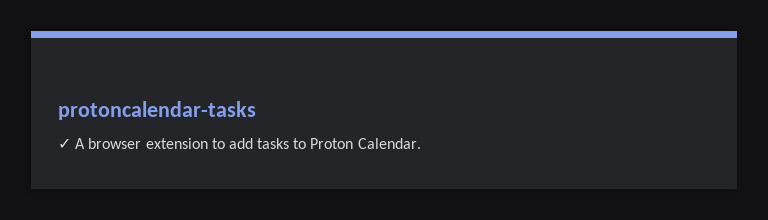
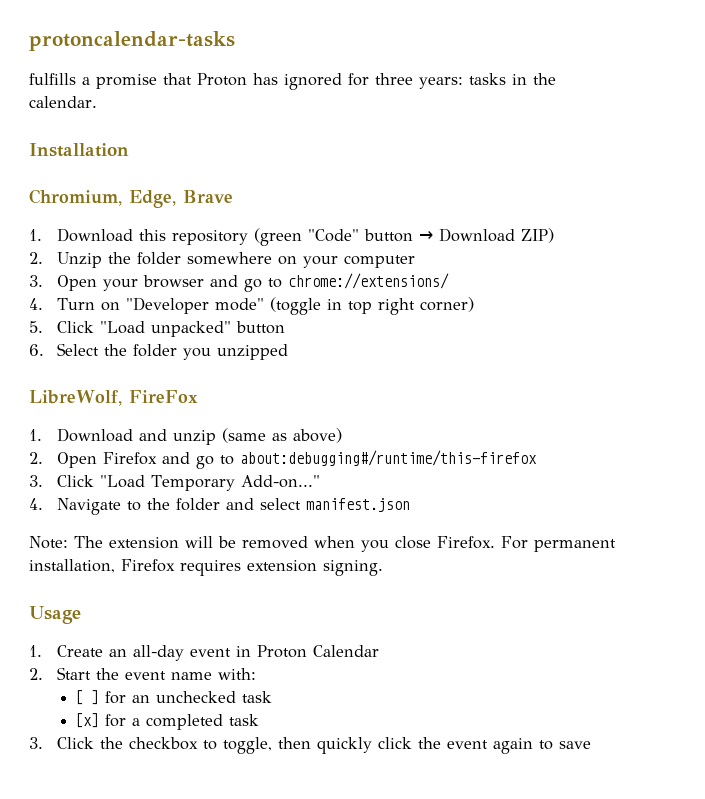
[58,138,421,149] ✓ A browser extension to add tasks to Proton Calendar. -> [29,73,556,90] [29,96,97,108] [29,143,129,157] [29,189,233,208] [29,228,555,246] [29,252,416,268] [29,273,450,292] [29,297,475,315] [29,321,286,337] [29,343,289,360] [29,390,198,406] [29,428,343,445] [29,450,538,469] [29,475,321,491] [29,498,411,515] [29,536,616,552] [29,559,383,576] [29,606,81,624] [29,645,380,661] [29,667,257,680] [75,690,273,705] [75,713,260,730] [29,737,592,754] fulfills a promise that Proton has ignored for three years: tasks in the calendar. // Installation // Chromium, Edge, Brave // 1. Download this repository (green "Code" button → Download ZIP) // 2. Unzip the folder somewhere on your computer // 3. Open your browser and go to chrome://extensions/ // 4. Turn on "Developer mode" (toggle in top right corner) // 5. Click "Load unpacked" button // 6. Select the folder you unzipped // LibreWolf, FireFox // 1. Download and unzip (same as above) // 2. Open Firefox and go to about:debugging#/runtime/this-firefox // 3. Click "Load Temporary Add-on..." // 4. Navigate to the folder and select manifest.json // Note: The extension will be removed when you close Firefox. For permanent installation, Firefox requires extension signing. // Usage // 1. Create an all-day event in Proton Calendar // 2. Start the event name with: // [ ] for an unchecked task // [x] for a completed task // 3. Click the checkbox to toggle, then quickly click the event again to save

